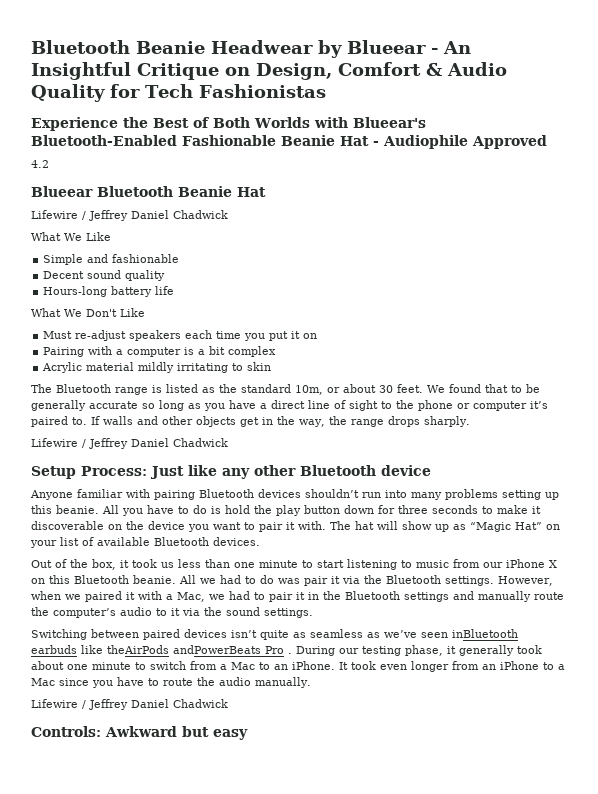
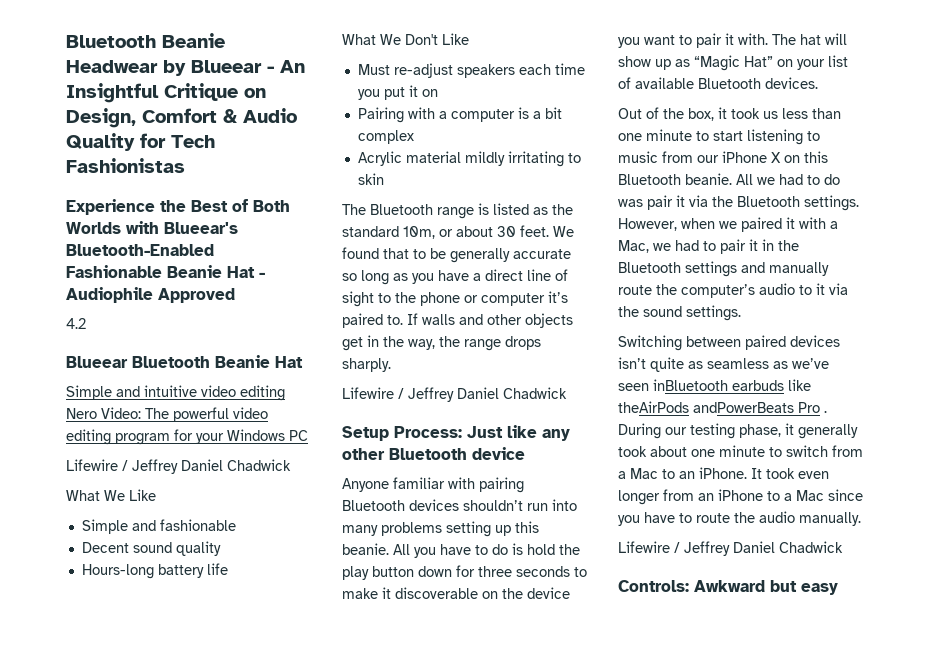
(266, 192) none -> [66,385,285,401] [66,407,268,422] [66,429,308,445] // Simple and intuitive video editing Nero Video: The powerful video editing program for your Windows PC

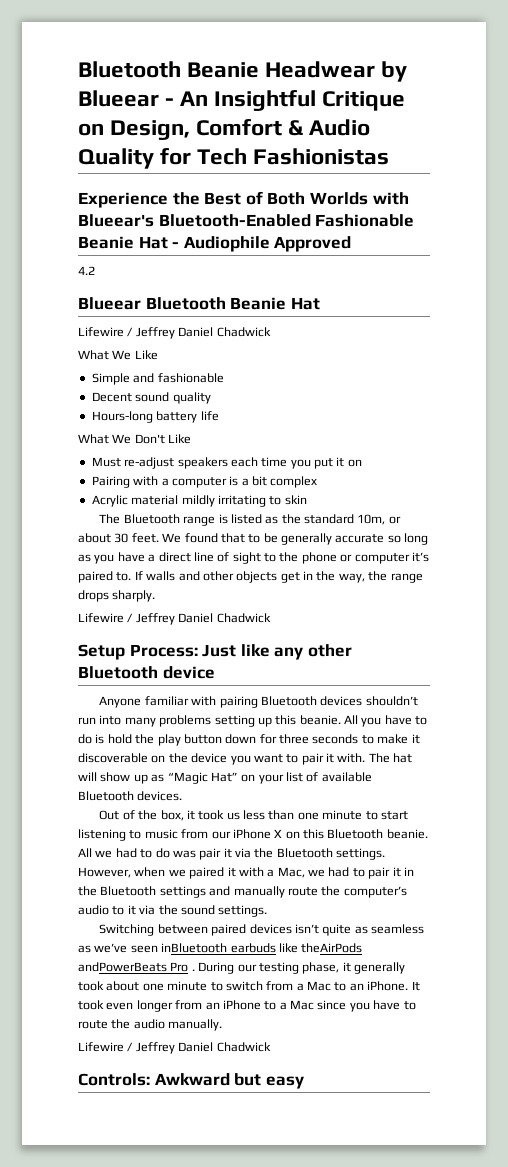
[66,385,285,401] [66,407,268,422] [66,429,308,445] // Simple and intuitive video editing Nero Video: The powerful video editing program for your Windows PC -> (320, 303) none

